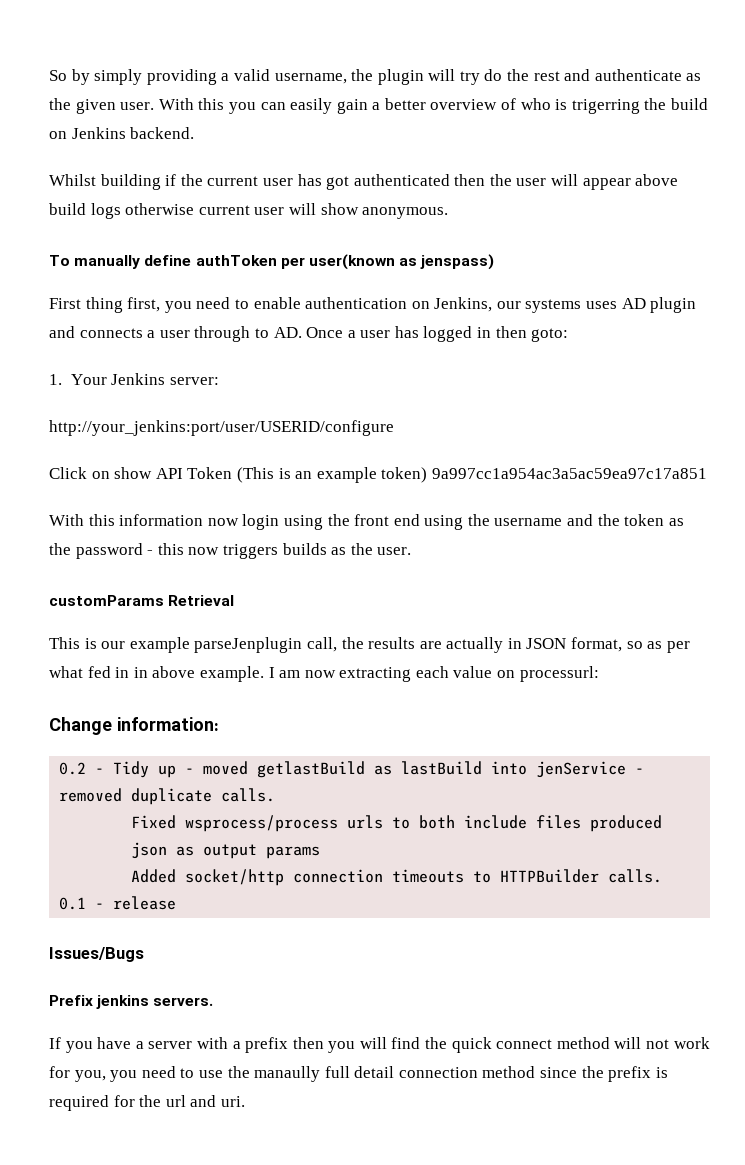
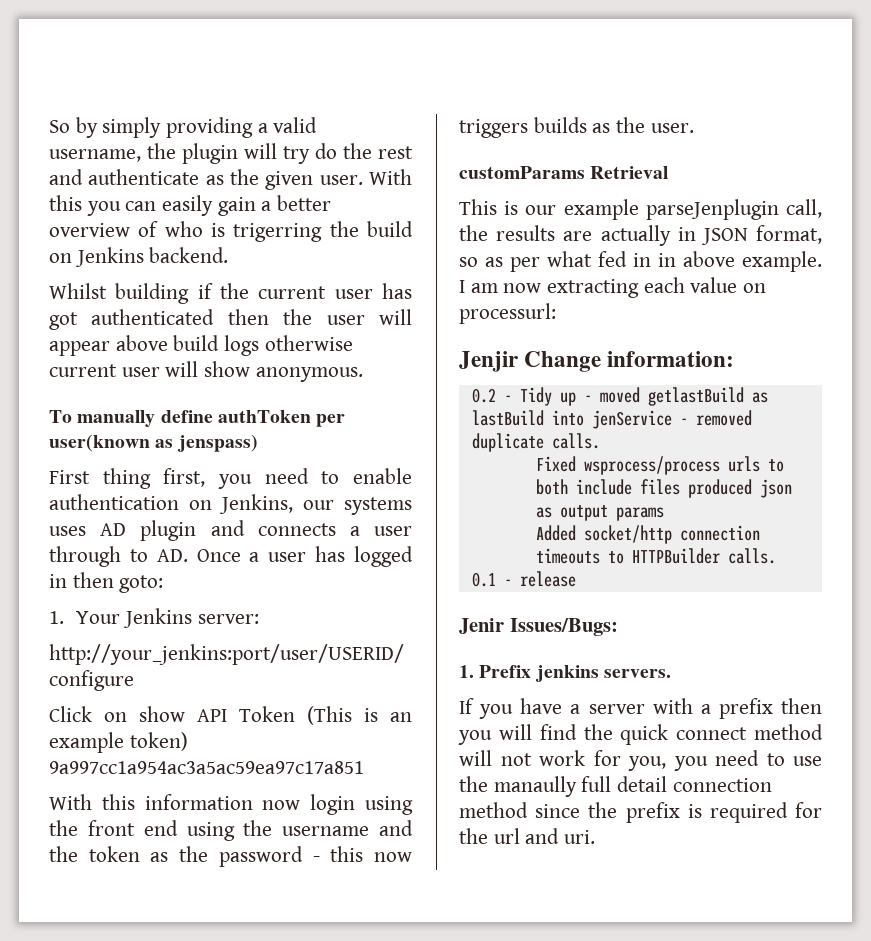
(599, 674) none -> [459,351,518,372] Jenjir
[49,947,144,962] Issues/Bugs // -> [459,618,618,636] [459,665,474,678] Jenir Issues/Bugs: // 1.

